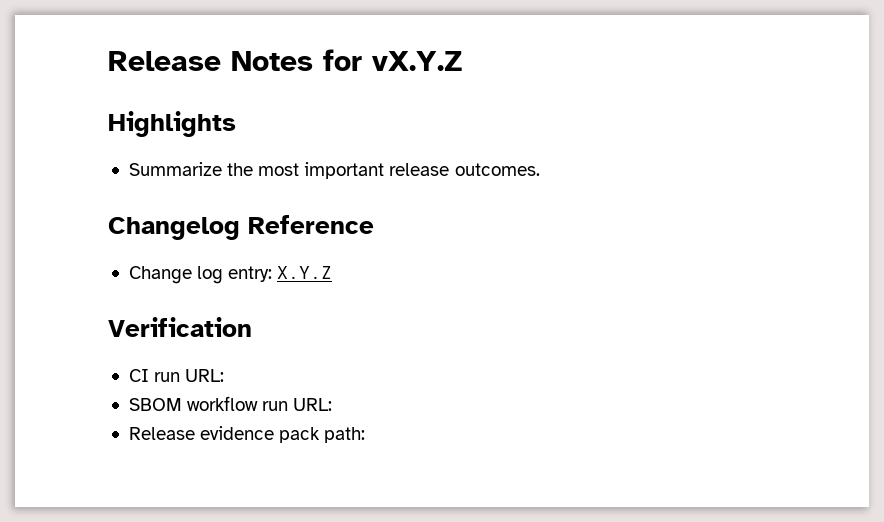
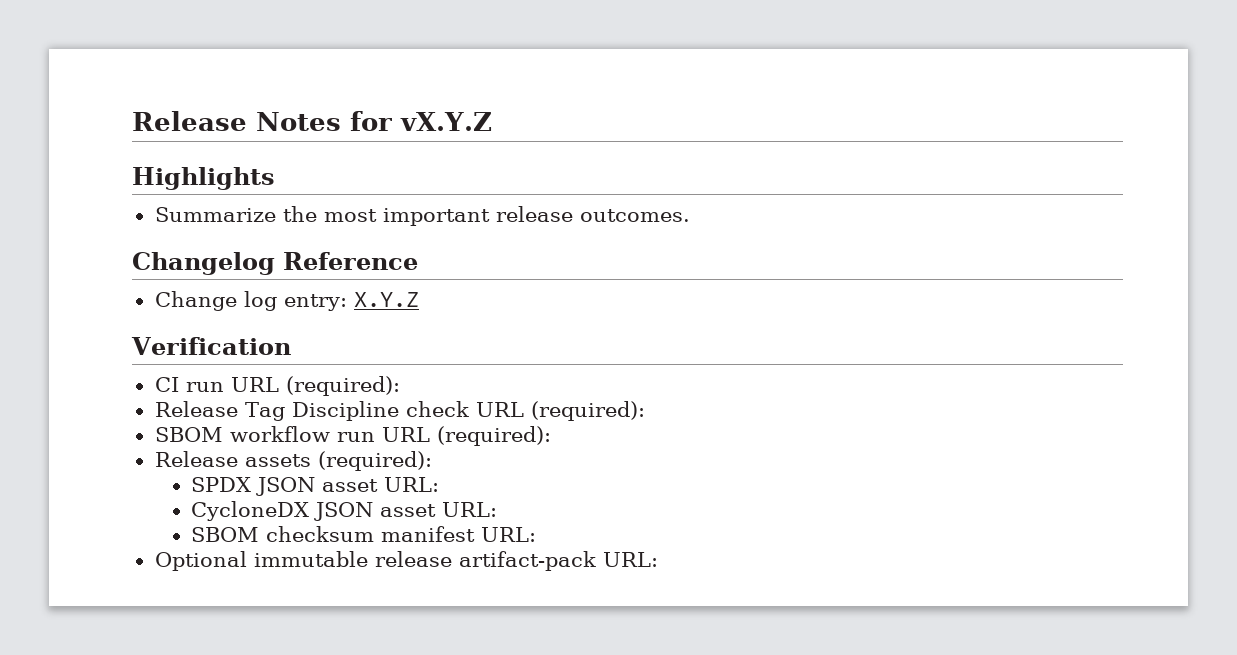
[185,369,225,382] [128,396,333,411] [128,426,366,443] URL: // SBOM workflow run URL: // Release evidence pack path: -> [230,376,400,396] [154,401,645,421] [154,426,551,446] [154,451,432,471] [191,477,440,496] [191,501,498,521] [191,526,537,542] [154,551,658,571] URL (required): // Release Tag Discipline check URL (required): // SBOM workflow run URL (required): // Release assets (required): // SPDX JSON asset URL: // CycloneDX JSON asset URL: // SBOM checksum manifest URL: // Optional immutable release artifact-pack URL:

